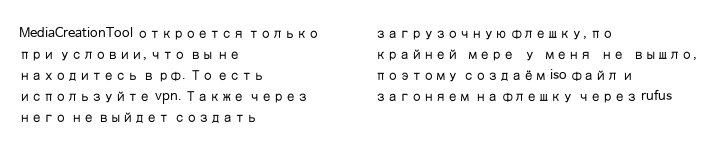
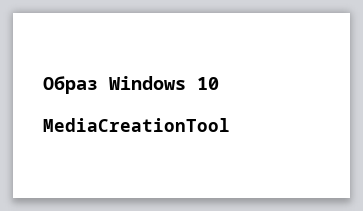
[19,26,321,40] [19,51,242,61] [19,70,266,82] [19,91,309,104] [19,112,258,123] [375,29,615,40] [375,49,697,61] [375,69,635,82] [375,89,673,103] MediaCreationTool откроется только при условии, что вы не находитесь в рф. То есть используйте vpn. Также через него не выйдет создать загрузочную флешку, по крайней мере у меня не вышло, поэтому создаём iso файл и загоняем на флешку через rufus -> [43,76,219,94] [43,118,230,132] Образ Windows 10 // MediaCreationTool

